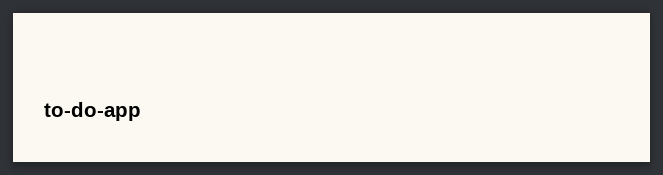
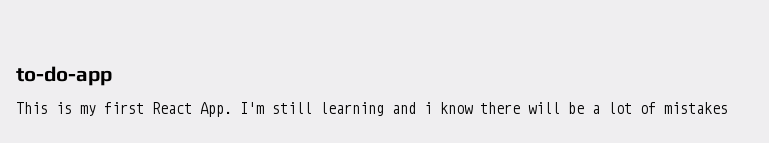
(141, 111) none -> [16,102,728,117] // This is my first React App. I'm still learning and i know there will be a lot of mistakes

